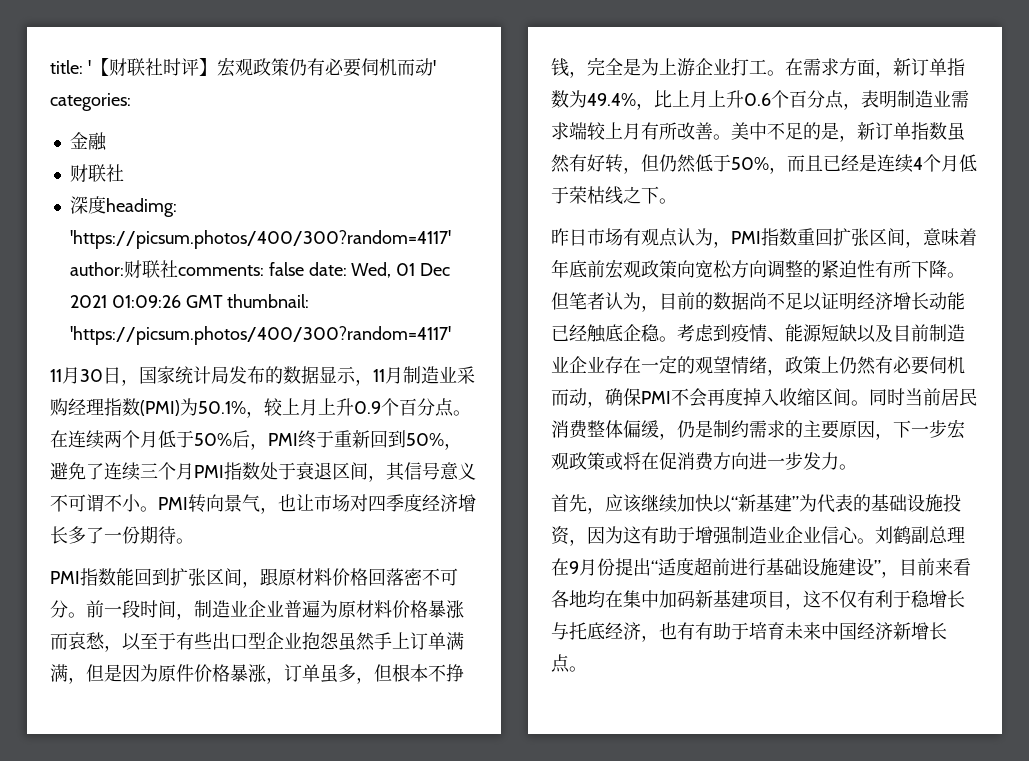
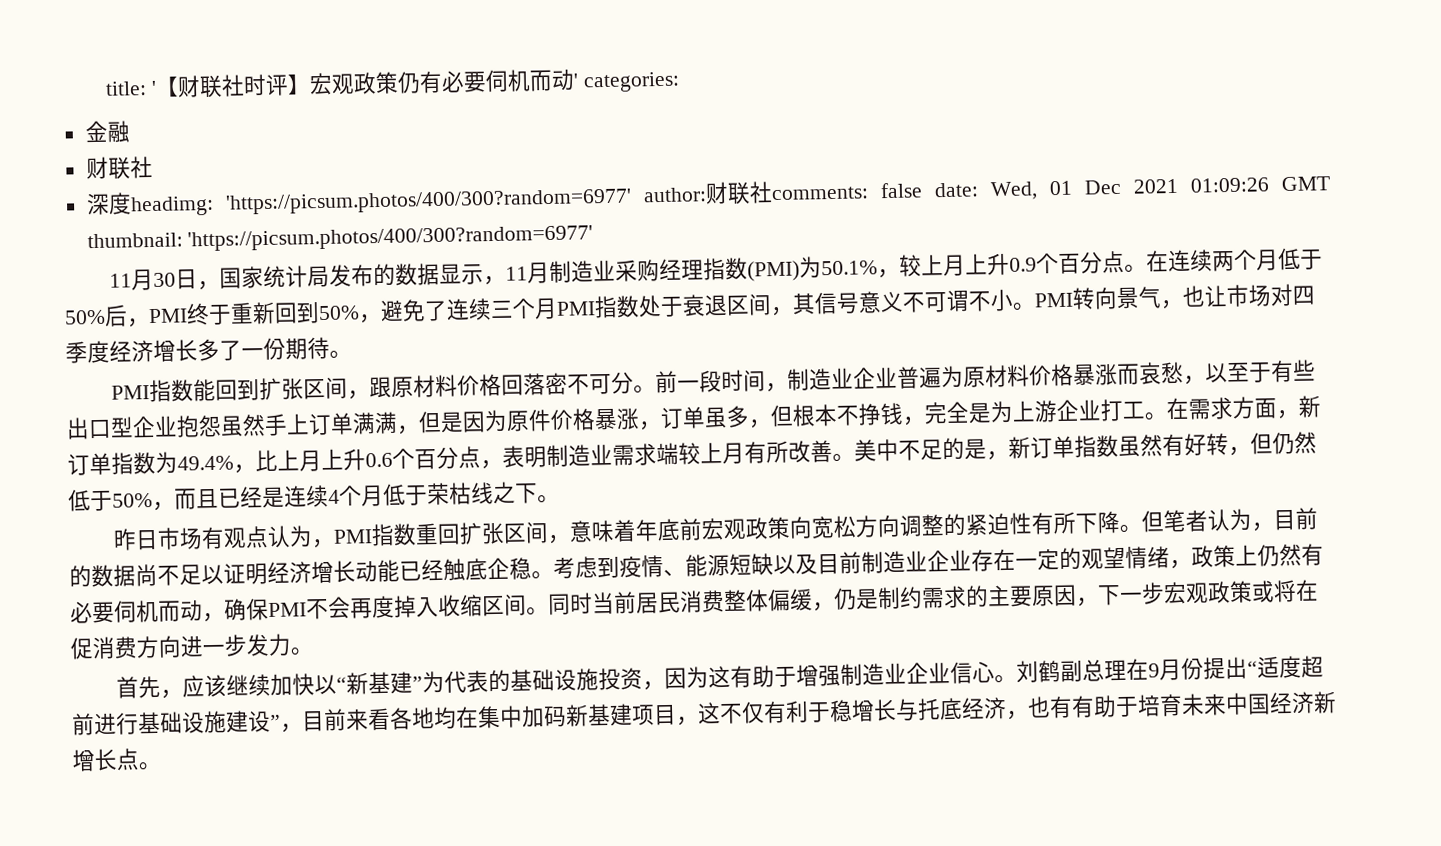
[69,230,451,249] 'https://picsum.photos/400/300?random=4117' -> [224,188,632,215] 'https://picsum.photos/400/300?random=6977'
[69,326,451,345] 'https://picsum.photos/400/300?random=4117' -> [187,225,594,252] 'https://picsum.photos/400/300?random=6977'

